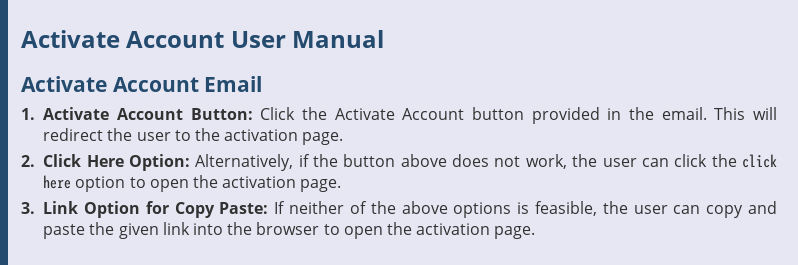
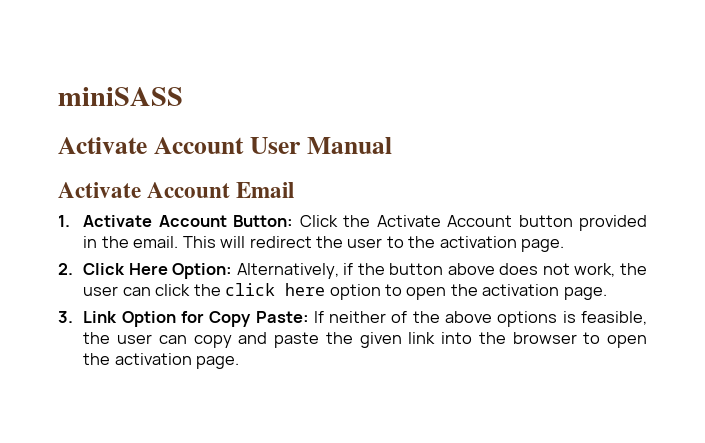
(21, 39) none -> [58,87,183,106] miniSASS //

